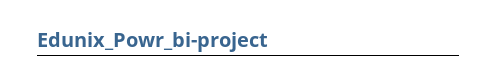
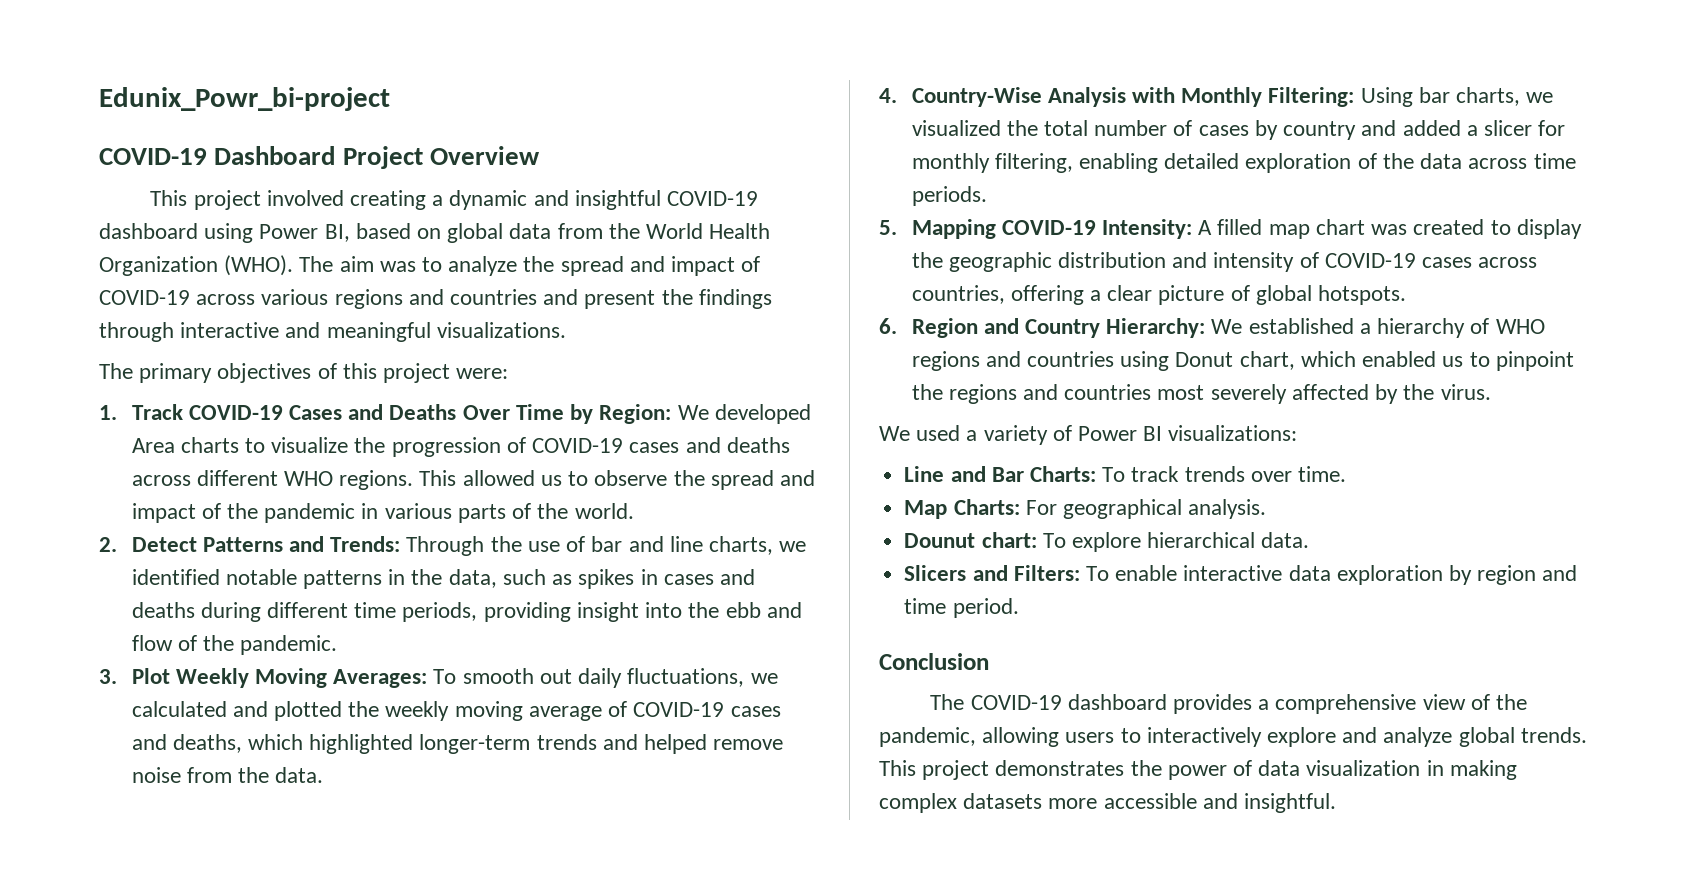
(268, 42) none -> [99,146,540,169] [150,190,759,210] [99,223,771,243] [99,255,761,276] [99,289,772,309] [99,322,566,342] [99,363,509,383] [99,404,811,424] [131,437,790,457] [131,470,815,490] [131,503,634,523] [99,536,807,556] [131,569,755,589] [131,602,802,622] [131,635,338,655] [99,668,778,688] [131,701,781,721] [131,734,784,754] [131,767,324,783] [879,87,1554,107] [911,120,1566,140] [911,153,1576,173] [911,186,987,206] [879,219,1582,239] [911,252,1538,272] [911,285,1407,305] [879,318,1545,338] [911,351,1574,371] [911,384,1491,404] [879,425,1298,445] [904,466,1346,482] [904,499,1267,519] [904,532,1310,552] [904,565,1578,585] [904,598,1019,618] [879,653,989,670] [930,694,1528,714] [879,727,1587,747] [879,760,1517,780] [879,793,1337,813] // COVID-19 Dashboard Project Overview // This project involved creating a dynamic and insightful COVID-19 dashboard using Power BI, based on global data from the World Health Organization (WHO). The aim was to analyze the spread and impact of COVID-19 across various regions and countries and present the findings through interactive and meaningful visualizations. // The primary objectives of this project were: // 1. Track COVID-19 Cases and Deaths Over Time by Region: We developed Area charts to visualize the progression of COVID-19 cases and deaths across different WHO regions. This allowed us to observe the spread and impact of the pandemic in various parts of the world. // 2. Detect Patterns and Trends: Through the use of bar and line charts, we identified notable patterns in the data, such as spikes in cases and deaths during different time periods, providing insight into the ebb and flow of the pandemic. // 3. Plot Weekly Moving Averages: To smooth out daily fluctuations, we calculated and plotted the weekly moving average of COVID-19 cases and deaths, which highlighted longer-term trends and helped remove noise from the data. // 4. Country-Wise Analysis with Monthly Filtering: Using bar charts, we visualized the total number of cases by country and added a slicer for monthly filtering, enabling detailed exploration of the data across time periods. // 5. Mapping COVID-19 Intensity: A filled map chart was created to display the geographic distribution and intensity of COVID-19 cases across countries, offering a clear picture of global hotspots. // 6. Region and Country Hierarchy: We established a hierarchy of WHO regions and countries using Donut chart, which enabled us to pinpoint the regions and countries most severely affected by the virus. // We used a variety of Power BI visualizations: // Line and Bar Charts: To track trends over time. // Map Charts: For geographical analysis. // Dounut chart: To explore hierarchical data. // Slicers and Filters: To enable interactive data exploration by region and time period. // Conclusion // The COVID-19 dashboard provides a comprehensive view of the pandemic, allowing users to interactively explore and analyze global trends. This project demonstrates the power of data visualization in making complex datasets more accessible and insightful.

